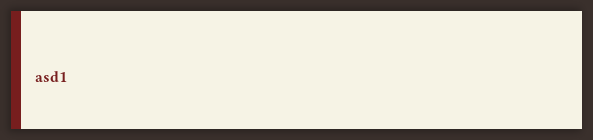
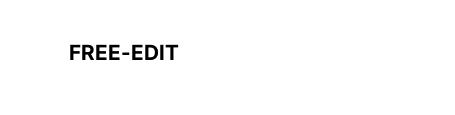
[35,71,67,82] asd1 -> [69,44,179,60] FREE-EDIT

